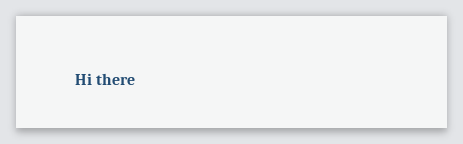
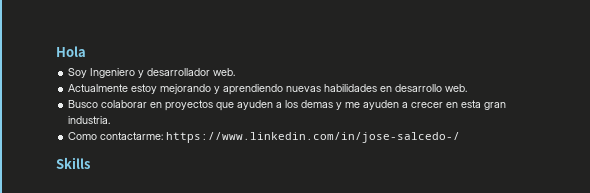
[75,73,136,85] Hi there -> [56,46,86,57] [68,68,236,78] [68,84,468,95] [68,100,507,111] [68,116,111,124] [68,132,461,143] [56,157,90,169] Hola // Soy Ingeniero y desarrollador web. // Actualmente estoy mejorando y aprendiendo nuevas habilidades en desarrollo web. // Busco colaborar en proyectos que ayuden a los demas y me ayuden a crecer en esta gran industria. // Como contactarme: https://www.linkedin.com/in/jose-salcedo-/ // Skills

